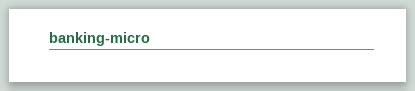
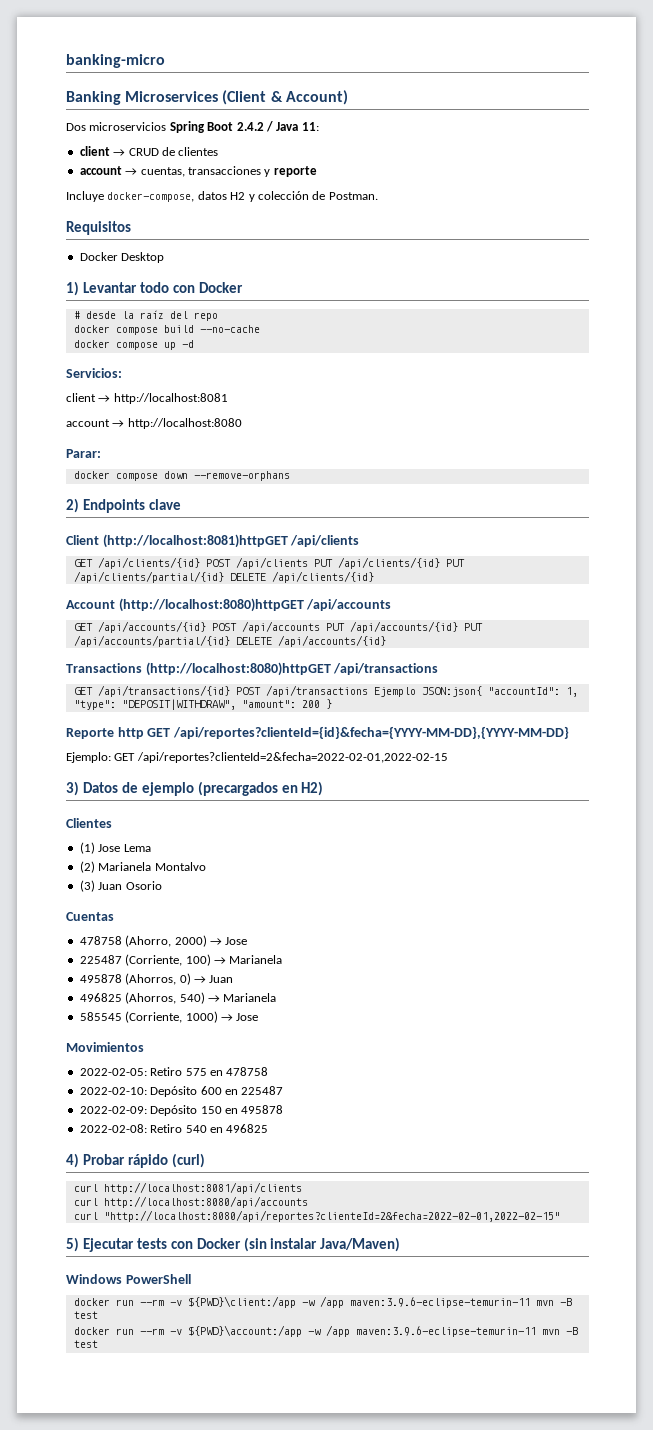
(150, 39) none -> [66,90,348,105] [66,121,319,133] [79,146,219,156] [79,166,317,177] [66,191,378,202] [66,221,131,235] [79,252,165,263] [66,281,243,296] [73,310,218,321] [73,325,260,335] [73,340,194,350] [66,368,122,378] [66,393,228,404] [66,418,242,429] [66,449,101,458] [73,471,290,481] [66,498,181,513] [66,534,360,548] [73,557,465,569] [73,571,374,583] [66,598,392,612] [73,621,483,633] [73,635,386,647] [66,662,439,676] [73,685,578,697] [73,699,332,710] [66,726,569,739] [66,752,448,763] [66,781,324,796] [66,818,112,828] [79,842,151,854] [79,861,206,873] [79,880,162,892] [66,912,114,921] [79,935,248,947] [79,954,283,966] [79,973,234,985] [79,992,277,1004] [79,1011,259,1023] [66,1042,144,1052] [79,1067,269,1076] [79,1086,284,1097] [79,1105,284,1116] [79,1124,269,1133] [66,1153,205,1168] [73,1182,302,1194] [73,1196,308,1208] [73,1210,560,1222] [66,1237,401,1252] [66,1274,191,1284] [73,1296,572,1308] [73,1311,98,1319] [73,1325,578,1337] [73,1340,98,1348] // Banking Microservices (Client & Account) // Dos microservicios Spring Boot 2.4.2 / Java 11: // client → CRUD de clientes // account → cuentas, transacciones y reporte // Incluye docker-compose, datos H2 y colección de Postman. // Requisitos // Docker Desktop // 1) Levantar todo con Docker // # desde la raíz del repo // docker compose build --no-cache // docker compose up -d // Servicios: // client → http://localhost:8081 // account → http://localhost:8080 // Parar: // docker compose down --remove-orphans // 2) Endpoints clave // Client (http://localhost:8081)httpGET /api/clients // GET /api/clients/{id} POST /api/clients PUT /api/clients/{id} PUT /api/clients/partial/{id} DELETE /api/clients/{id} // Account (http://localhost:8080)httpGET /api/accounts // GET /api/accounts/{id} POST /api/accounts PUT /api/accounts/{id} PUT /api/accounts/partial/{id} DELETE /api/accounts/{id} // Transactions (http://localhost:8080)httpGET /api/transactions // GET /api/transactions/{id} POST /api/transactions Ejemplo JSON:json{ "accountId": 1, "type": "DEPOSIT|WITHDRAW", "amount": 200 } // Reporte http GET /api/reportes?clienteId={id}&fecha={YYYY-MM-DD},{YYYY-MM-DD} // Ejemplo: GET /api/reportes?clienteId=2&fecha=2022-02-01,2022-02-15 // 3) Datos de ejemplo (precargados en H2) // Clientes // (1) Jose Lema // (2) Marianela Montalvo // (3) Juan Osorio // Cuentas // 478758 (Ahorro, 2000) → Jose // 225487 (Corriente, 100) → Marianela // 495878 (Ahorros, 0) → Juan // 496825 (Ahorros, 540) → Marianela // 585545 (Corriente, 1000) → Jose // Movimientos // 2022-02-05: Retiro 575 en 478758 // 2022-02-10: Depósito 600 en 225487 // 2022-02-09: Depósito 150 en 495878 // 2022-02-08: Retiro 540 en 496825 // 4) Probar rápido (curl) // curl http://localhost:8081/api/clients // curl http://localhost:8080/api/accounts // curl "http://localhost:8080/api/reportes?clienteId=2&fecha=2022-02-01,2022-02-15" // 5) Ejecutar tests con Docker (sin instalar Java/Maven) // Windows PowerShell // docker run --rm -v ${PWD}\client:/app -w /app maven:3.9.6-eclipse-temurin-11 mvn -B test // docker run --rm -v ${PWD}\account:/app -w /app maven:3.9.6-eclipse-temurin-11 mvn -B test

